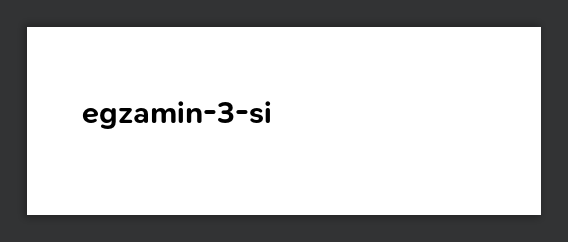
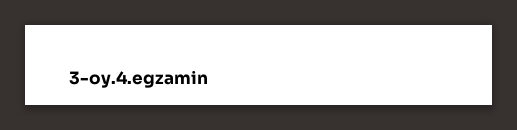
[82,101,272,129] egzamin-3-si -> [69,70,208,88] 3-oy.4.egzamin

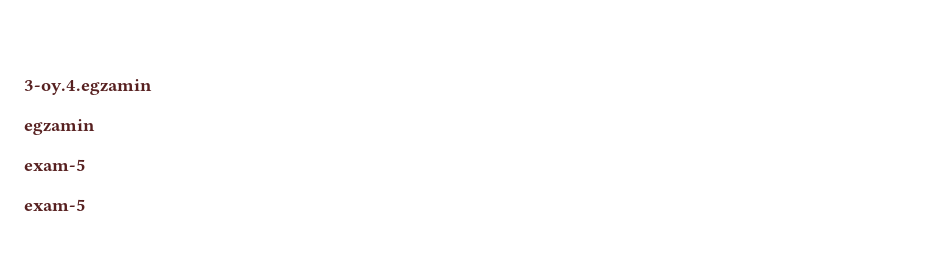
(208, 79) none -> [24,119,95,135] [24,159,86,171] [24,199,86,211] // egzamin // exam-5 // exam-5

